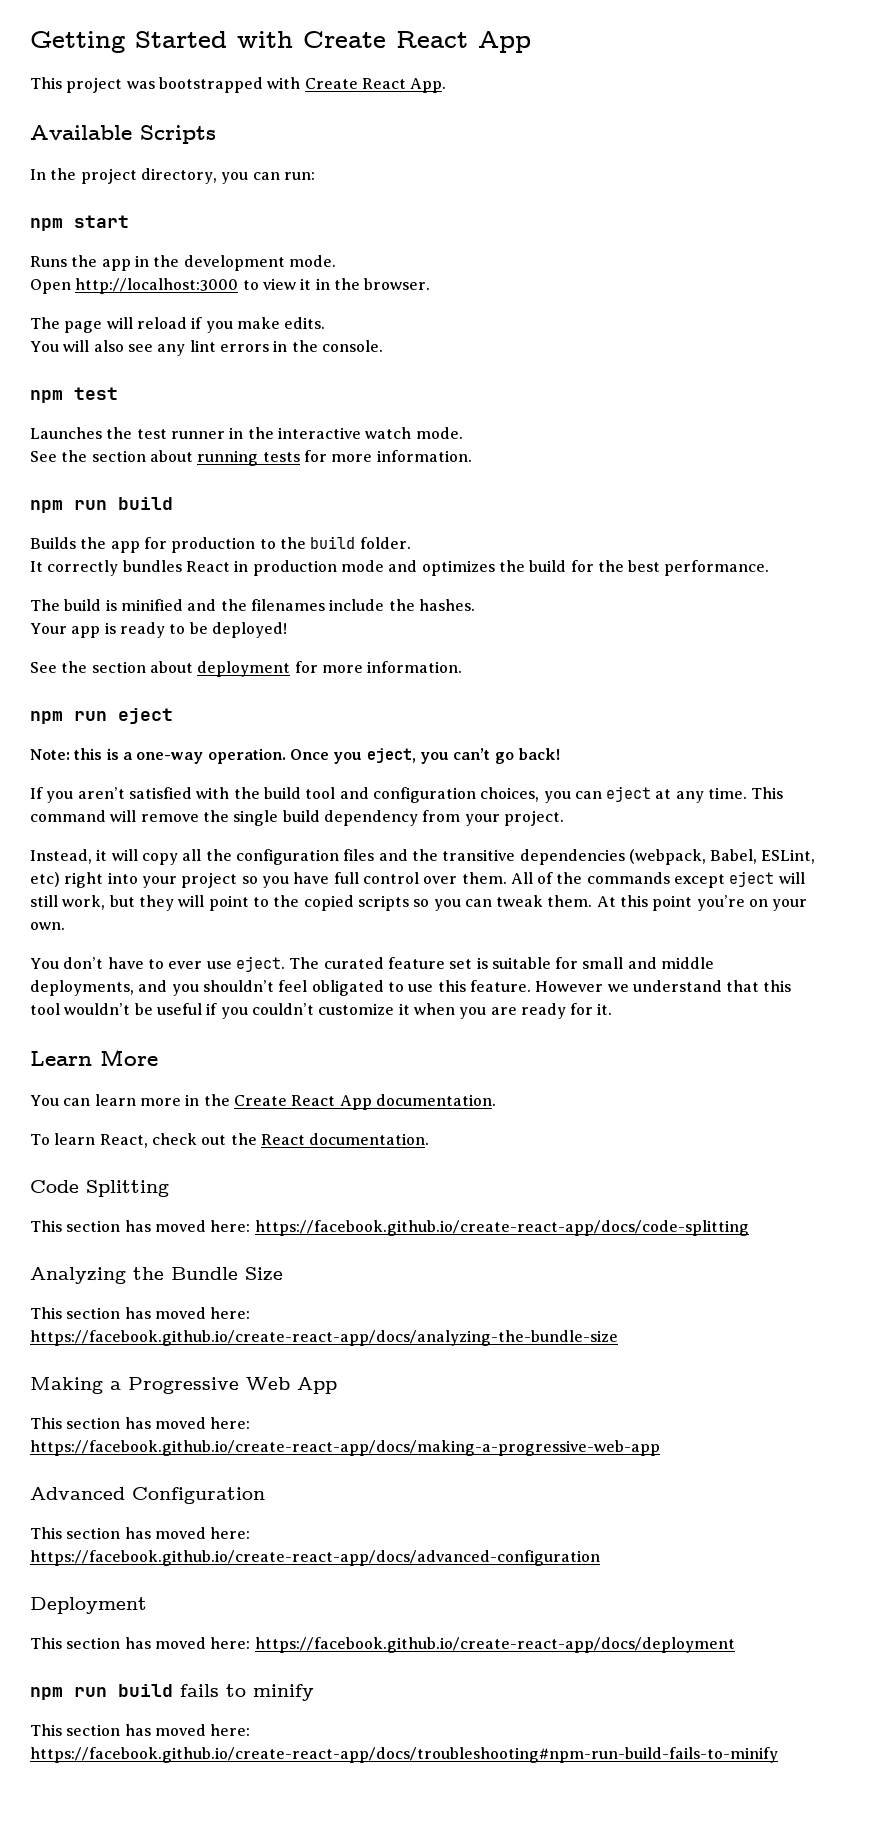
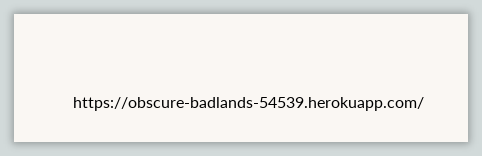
[30,31,531,53] [30,77,447,93] [30,125,216,144] [30,168,315,184] [30,215,129,231] [30,255,336,271] [30,278,431,294] [30,317,326,333] [30,340,383,356] [30,387,118,403] [30,427,463,439] [30,450,472,466] [30,497,173,513] [30,536,411,553] [30,560,770,576] [30,599,475,611] [30,622,287,638] [30,661,463,677] [30,708,173,724] [30,748,560,764] [30,786,784,803] [30,810,564,826] [30,849,816,865] [30,871,805,888] [30,895,808,911] [30,922,65,930] [30,956,715,972] [30,980,792,996] [30,1003,613,1019] [30,1049,158,1066] [30,1094,496,1110] [30,1133,430,1148] [30,1180,169,1197] [30,1220,749,1236] [30,1267,283,1284] [30,1307,251,1319] [30,1330,618,1346] [30,1377,337,1394] [30,1417,251,1429] [30,1440,660,1456] [30,1487,265,1504] [30,1527,251,1539] [30,1550,600,1566] [30,1597,147,1614] [30,1637,735,1653] [30,1684,314,1701] [30,1724,251,1736] [30,1747,778,1763] Getting Started with Create React App // This project was bootstrapped with Create React App. // Available Scripts // In the project directory, you can run: // npm start // Runs the app in the development mode. // Open http://localhost:3000 to view it in the browser. // The page will reload if you make edits. // You will also see any lint errors in the console. // npm test // Launches the test runner in the interactive watch mode. // See the section about running tests for more information. // npm run build // Builds the app for production to the build folder. // It correctly bundles React in production mode and optimizes the build for the best performance. // The build is minified and the filenames include the hashes. // Your app is ready to be deployed! // See the section about deployment for more information. // npm run eject // Note: this is a one-way operation. Once you eject, you can’t go back! // If you aren’t satisfied with the build tool and configuration choices, you can eject at any time. This command will remove the single build dependency from your project. // Instead, it will copy all the configuration files and the transitive dependencies (webpack, Babel, ESLint, etc) right into your project so you have full control over them. All of the commands except eject will still work, but they will point to the copied scripts so you can tweak them. At this point you’re on your own. // You don’t have to ever use eject. The curated feature set is suitable for small and middle deployments, and you shouldn’t feel obligated to use this feature. However we understand that this tool wouldn’t be useful if you couldn’t customize it when you are ready for it. // Learn More // You can learn more in the Create React App documentation. // To learn React, check out the React documentation. // Code Splitting // This section has moved here: https://facebook.github.io/create-react-app/docs/code-splitting // Analyzing the Bundle Size // This section has moved here: https://facebook.github.io/create-react-app/docs/analyzing-the-bundle-size // Making a Progressive Web App // This section has moved here: https://facebook.github.io/create-react-app/docs/making-a-progressive-web-app // Advanced Configuration // This section has moved here: https://facebook.github.io/create-react-app/docs/advanced-configuration // Deployment // This section has moved here: https://facebook.github.io/create-react-app/docs/deployment // npm run build fails to minify // This section has moved here: https://facebook.github.io/create-react-app/docs/troubleshooting#npm-run-build-fails-to-minify -> [73,97,424,111] https://obscure-badlands-54539.herokuapp.com/

